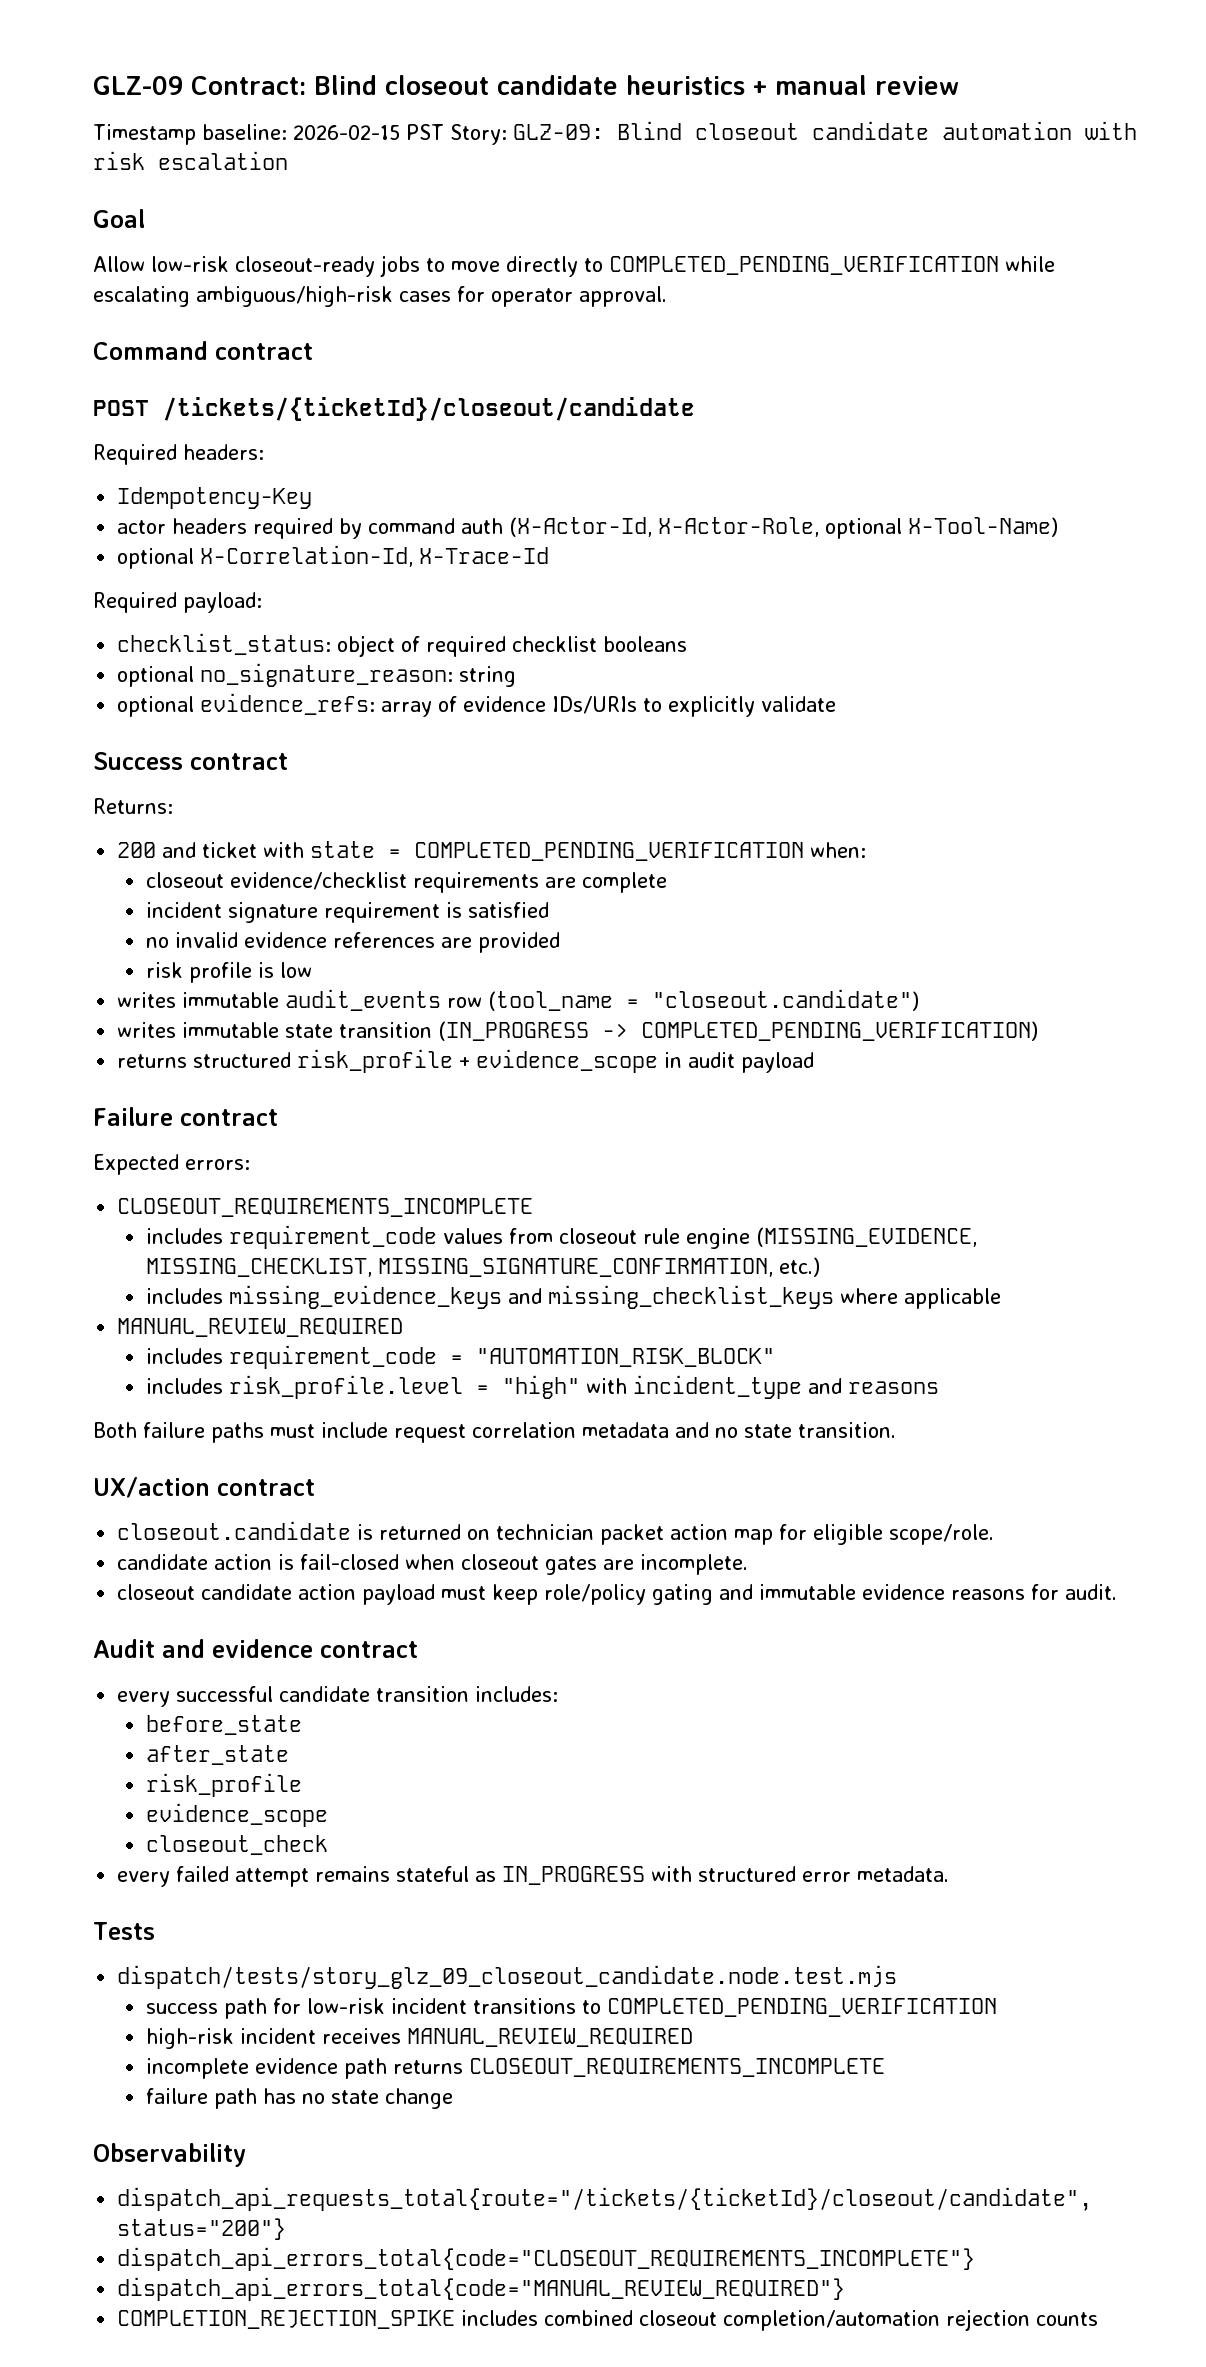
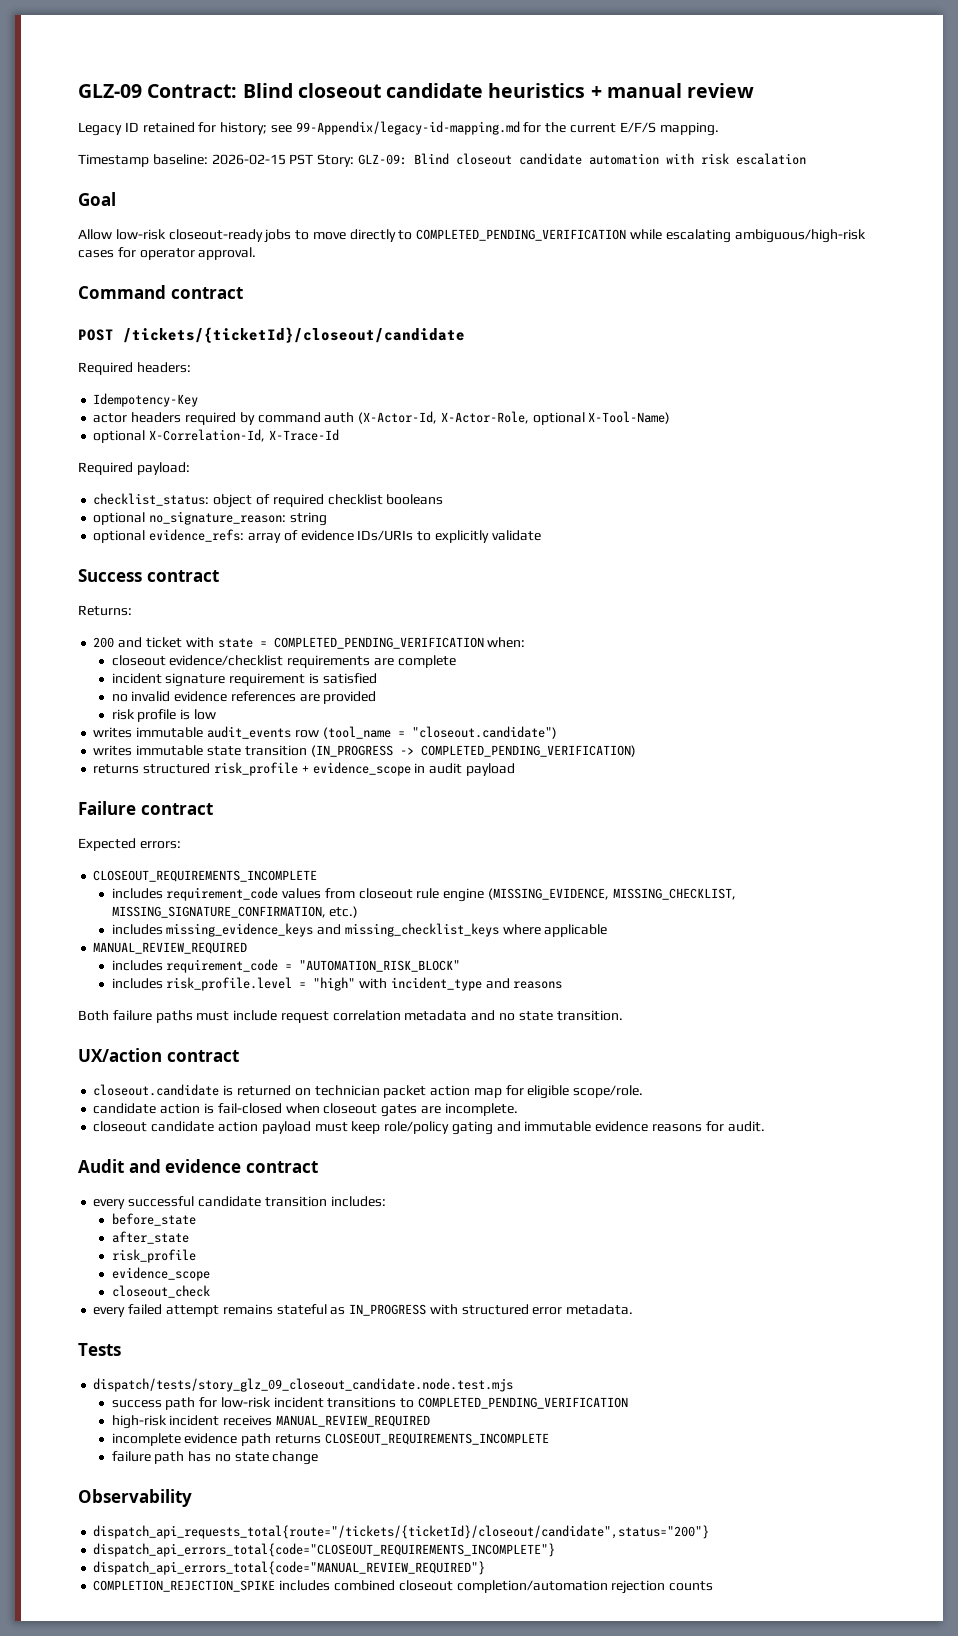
(959, 85) none -> [78,121,719,136] // Legacy ID retained for history; see 99-Appendix/legacy-id-mapping.md for the current E/F/S mapping.

